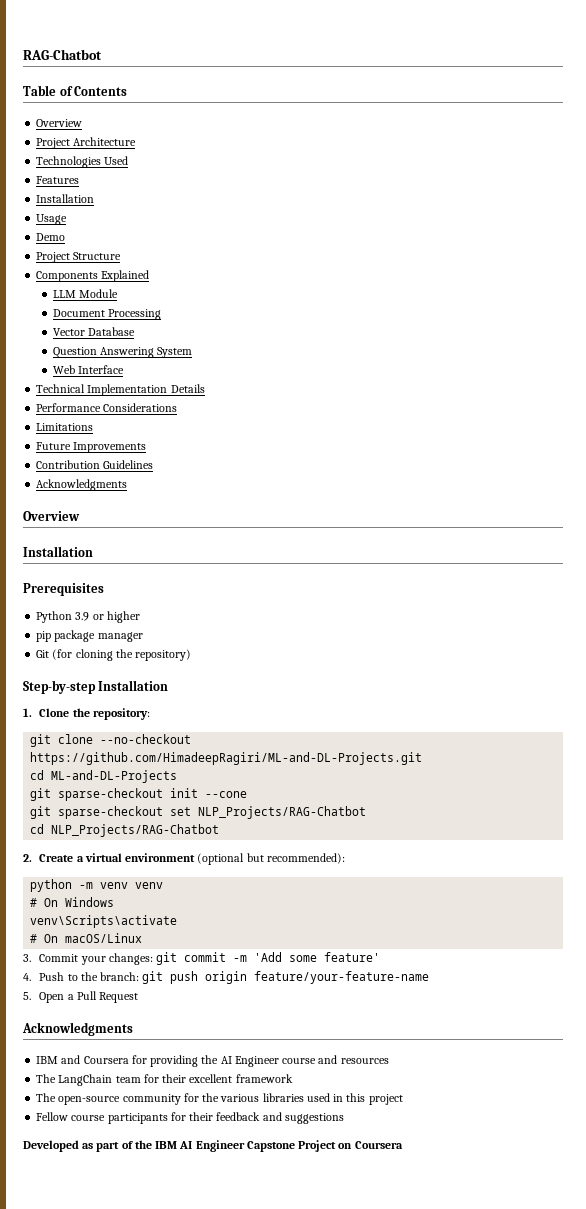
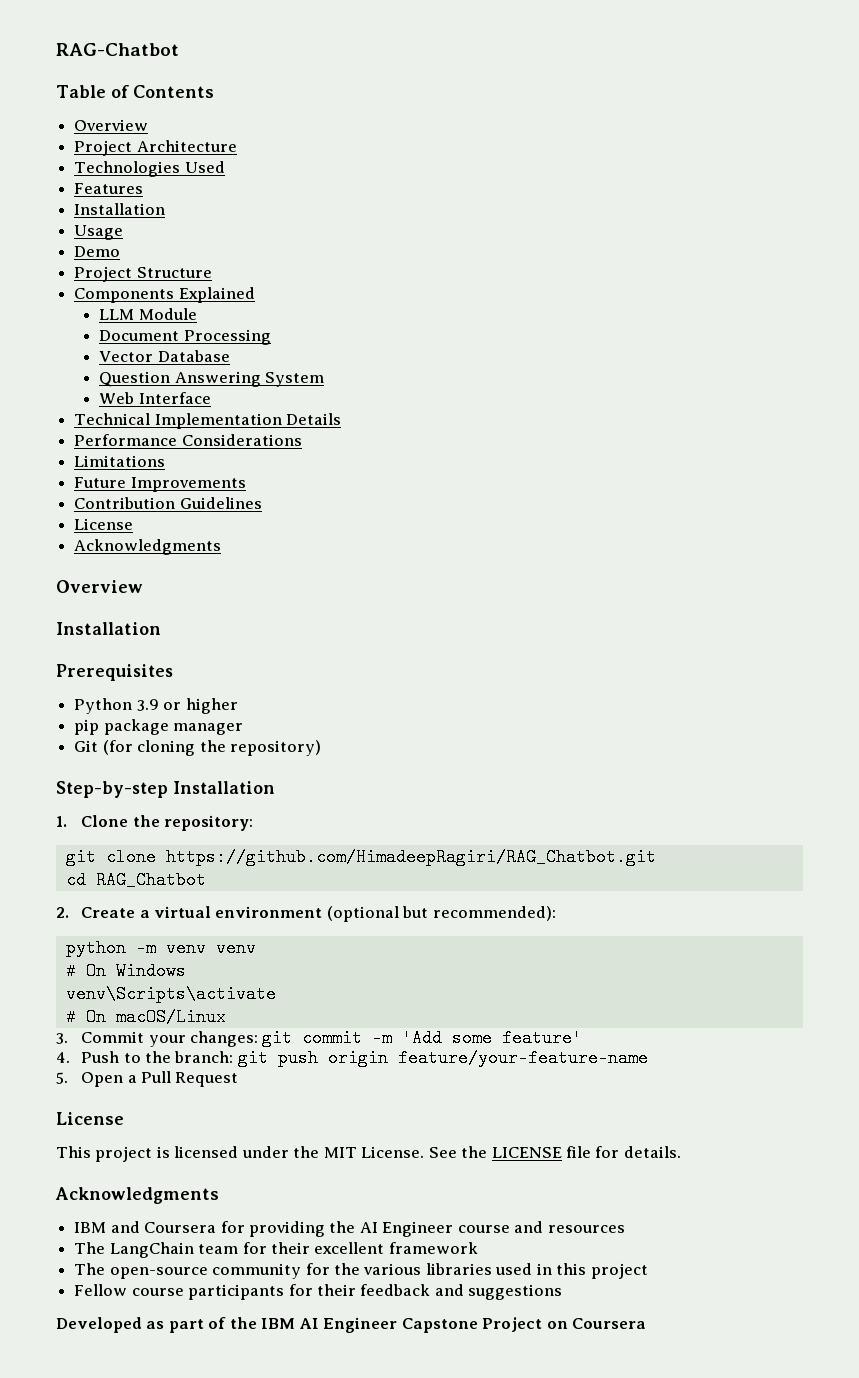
(154, 464) none -> [74,518,134,530] // License
[100,734,192,744] [30,752,423,765] [30,770,178,783] [30,788,248,801] [30,806,367,819] [30,824,220,837] --no-checkout https://github.com/HimadeepRagiri/ML-and-DL-Projects.git // cd ML-and-DL-Projects // git sparse-checkout init --cone // git sparse-checkout set NLP_Projects/RAG-Chatbot // cd NLP_Projects/RAG-Chatbot -> [165,848,656,866] [65,871,206,889] https://github.com/HimadeepRagiri/RAG_Chatbot.git // cd RAG_Chatbot
(139, 997) none -> [56,1112,124,1125] [56,1146,681,1162] // License // This project is licensed under the MIT License. See the LICENSE file for details.

